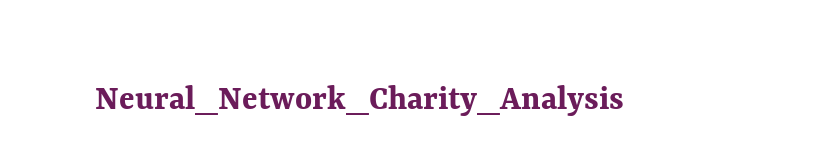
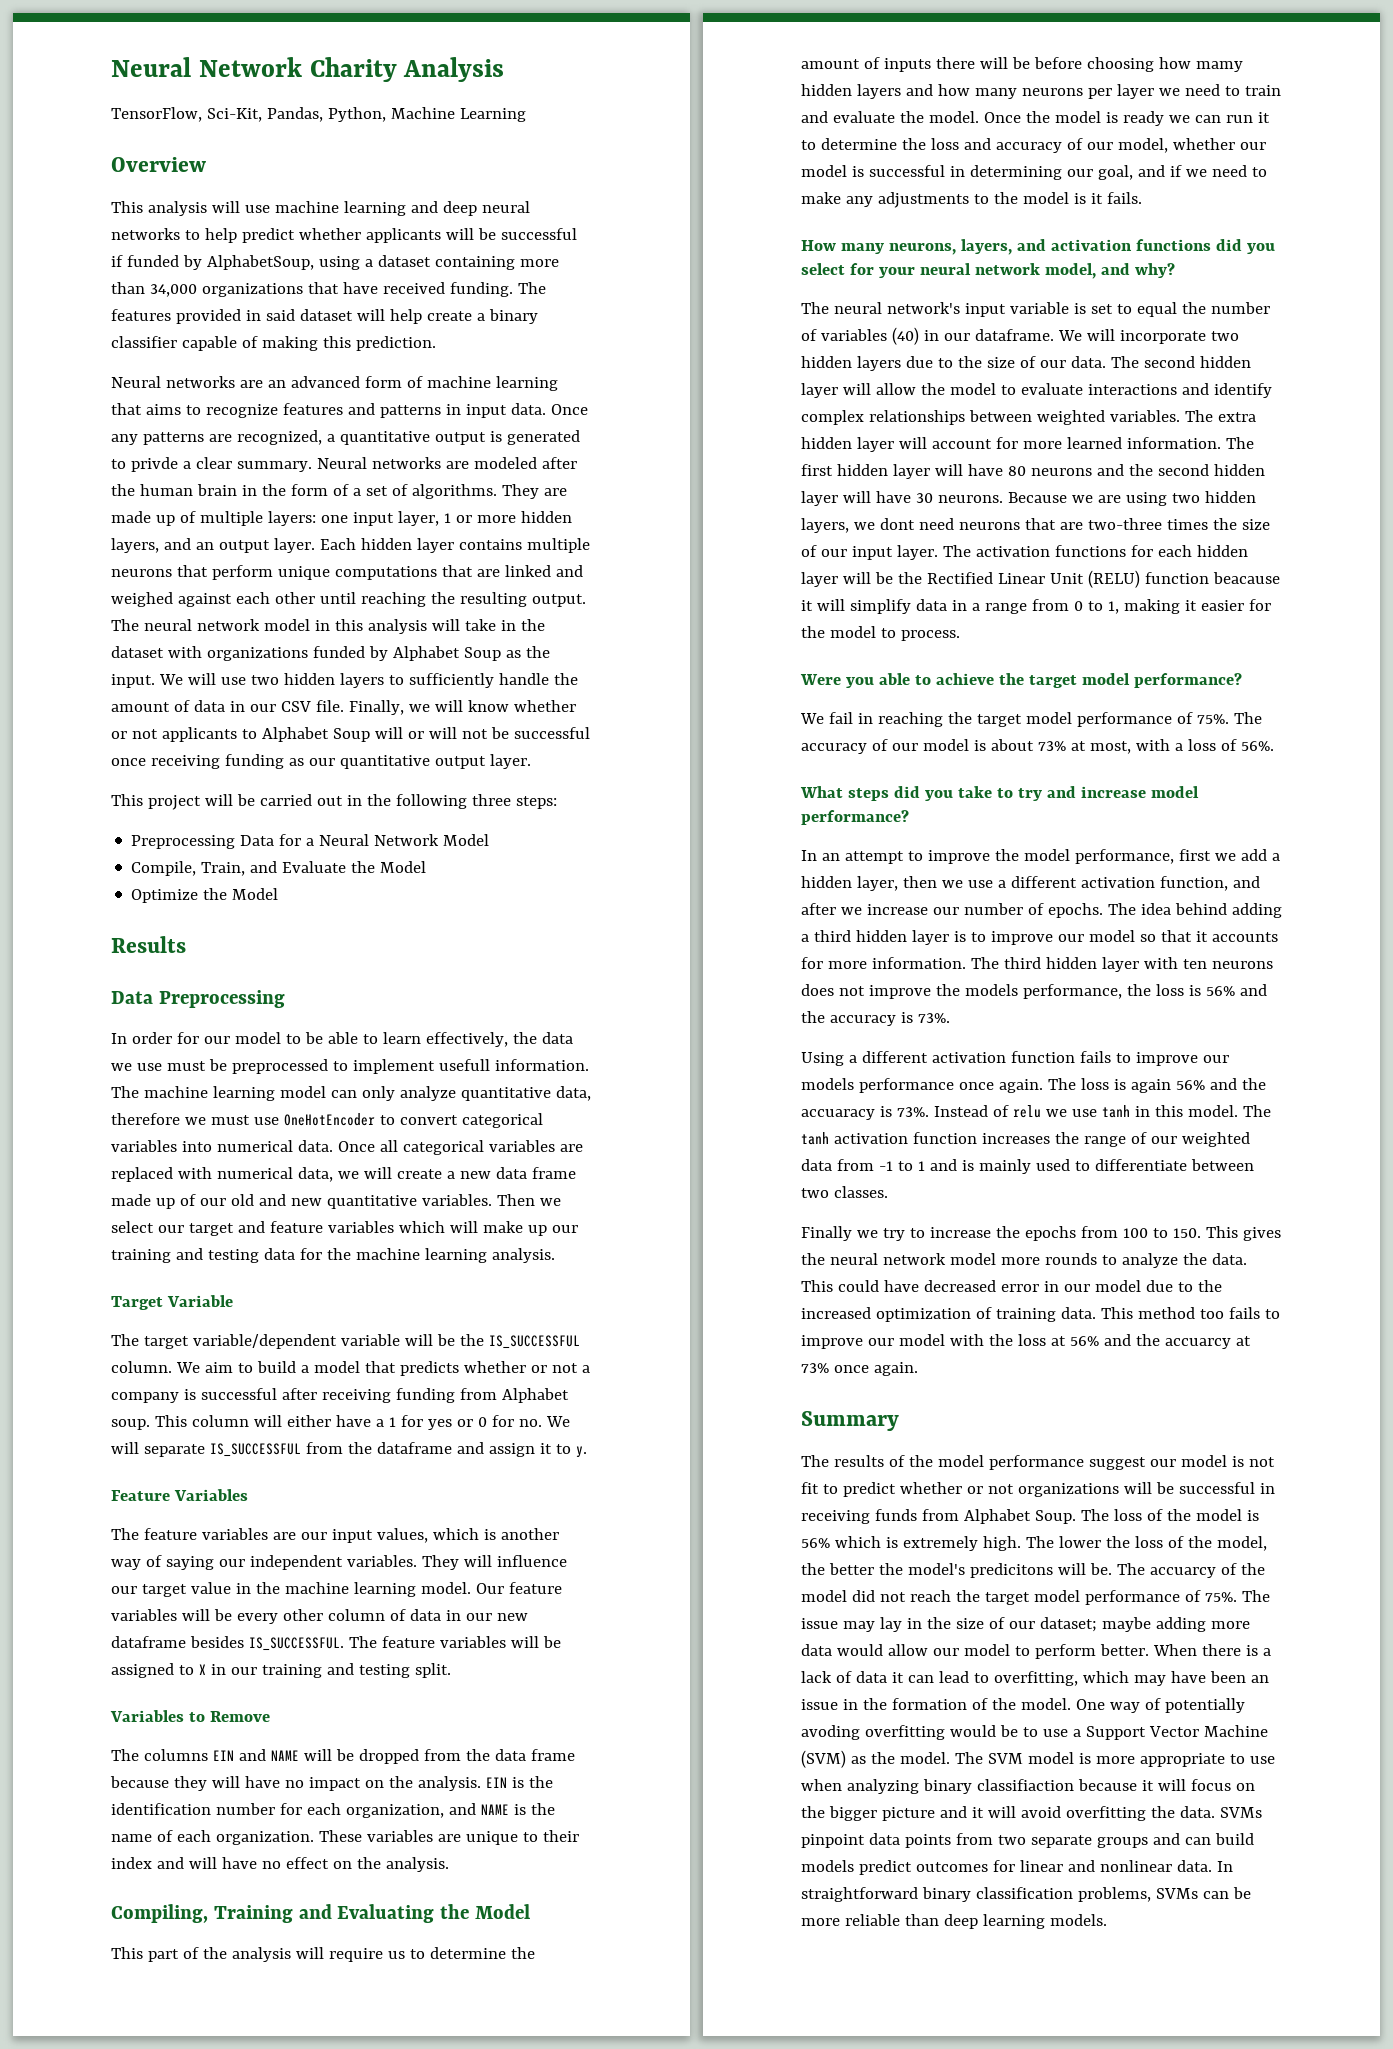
[95,85,624,116] Neural_Network_Charity_Analysis -> [111,57,505,82] [111,107,526,122] [111,157,206,172] [111,201,530,216] [111,228,577,243] [111,255,559,270] [111,282,546,297] [111,309,538,324] [111,336,436,351] [111,376,558,391] [111,403,588,418] [111,430,580,445] [111,457,577,472] [111,484,567,499] [111,511,572,526] [111,538,590,553] [111,565,583,580] [111,592,586,607] [111,619,545,634] [111,646,550,661] [111,673,578,688] [111,700,576,715] [111,727,590,742] [111,754,531,769] [111,794,557,810] [131,834,490,849] [131,861,427,876] [131,888,279,903] [111,936,186,953] [111,990,285,1008] [111,1032,573,1047] [111,1059,589,1074] [111,1086,591,1101] [111,1113,543,1128] [111,1140,583,1155] [111,1167,576,1182] [111,1194,561,1209] [111,1221,578,1236] [111,1248,555,1263] [111,1295,233,1310] [111,1334,580,1349] [111,1361,590,1376] [111,1388,569,1403] [111,1415,570,1430] [111,1442,587,1458] [111,1489,248,1501] [111,1528,559,1543] [111,1555,567,1570] [111,1582,562,1597] [111,1609,528,1624] [111,1636,561,1651] [111,1663,451,1678] [110,1710,270,1722] [111,1749,575,1764] [110,1776,553,1791] [111,1803,555,1818] [111,1830,579,1845] [111,1857,449,1872] [111,1904,531,1923] [111,1947,535,1962] [801,57,1243,72] [801,84,1281,99] [801,111,1270,126] [801,138,1266,153] [801,165,1267,180] [801,192,1142,208] [801,239,1275,255] [801,263,1175,279] [801,302,1270,317] [801,327,1239,345] [801,356,1251,371] [801,383,1272,398] [801,410,1256,425] [801,437,1254,452] [801,464,1265,479] [801,491,1256,506] [801,518,1270,533] [801,545,1248,560] [801,570,1280,588] [801,599,1271,614] [801,626,960,641] [800,673,1242,688] [800,712,1262,727] [801,739,1274,754] [800,786,1199,801] [801,810,909,825] [801,849,1280,864] [801,876,1260,891] [801,903,1282,918] [801,930,1278,945] [801,957,1273,972] [801,984,1267,999] [801,1011,950,1026] [801,1051,1229,1066] [801,1078,1266,1093] [801,1105,1271,1120] [801,1132,1250,1147] [801,1159,1254,1174] [801,1186,888,1198] [801,1226,1281,1241] [801,1253,1247,1268] [801,1280,1222,1292] [801,1307,1280,1322] [801,1334,1251,1349] [801,1362,918,1376] [801,1411,899,1431] [801,1455,1275,1470] [801,1482,1275,1497] [801,1509,1259,1524] [801,1536,1267,1551] [801,1563,1265,1578] [801,1590,1270,1605] [801,1617,1250,1632] [801,1644,1271,1659] [801,1671,1269,1686] [801,1698,1245,1713] [801,1725,1268,1740] [801,1750,1275,1768] [801,1779,1255,1794] [801,1806,1262,1821] [801,1833,1254,1848] [801,1860,1233,1875] [801,1887,1251,1902] [801,1914,1107,1929] Neural Network Charity Analysis // TensorFlow, Sci-Kit, Pandas, Python, Machine Learning // Overview // This analysis will use machine learning and deep neural networks to help predict whether applicants will be successful if funded by AlphabetSoup, using a dataset containing more than 34,000 organizations that have received funding. The features provided in said dataset will help create a binary classifier capable of making this prediction. // Neural networks are an advanced form of machine learning that aims to recognize features and patterns in input data. Once any patterns are recognized, a quantitative output is generated to privde a clear summary. Neural networks are modeled after the human brain in the form of a set of algorithms. They are made up of multiple layers: one input layer, 1 or more hidden layers, and an output layer. Each hidden layer contains multiple neurons that perform unique computations that are linked and weighed against each other until reaching the resulting output. The neural network model in this analysis will take in the dataset with organizations funded by Alphabet Soup as the input. We will use two hidden layers to sufficiently handle the amount of data in our CSV file. Finally, we will know whether or not applicants to Alphabet Soup will or will not be successful once receiving funding as our quantitative output layer. // This project will be carried out in the following three steps: // Preprocessing Data for a Neural Network Model // Compile, Train, and Evaluate the Model // Optimize the Model // Results // Data Preprocessing // In order for our model to be able to learn effectively, the data we use must be preprocessed to implement usefull information. The machine learning model can only analyze quantitative data, therefore we must use OneHotEncoder to convert categorical variables into numerical data. Once all categorical variables are replaced with numerical data, we will create a new data frame made up of our old and new quantitative variables. Then we select our target and feature variables which will make up our training and testing data for the machine learning analysis. // Target Variable // The target variable/dependent variable will be the IS_SUCCESSFUL column. We aim to build a model that predicts whether or not a company is successful after receiving funding from Alphabet soup. This column will either have a 1 for yes or 0 for no. We will separate IS_SUCCESSFUL from the dataframe and assign it to y. // Feature Variables // The feature variables are our input values, which is another way of saying our independent variables. They will influence our target value in the machine learning model. Our feature variables will be every other column of data in our new dataframe besides IS_SUCCESSFUL. The feature variables will be assigned to X in our training and testing split. // Variables to Remove // The columns EIN and NAME will be dropped from the data frame because they will have no impact on the analysis. EIN is the identification number for each organization, and NAME is the name of each organization. These variables are unique to their index and will have no effect on the analysis. // Compiling, Training and Evaluating the Model // This part of the analysis will require us to determine the amount of inputs there will be before choosing how mamy hidden layers and how many neurons per layer we need to train and evaluate the model. Once the model is ready we can run it to determine the loss and accuracy of our model, whether our model is successful in determining our goal, and if we need to make any adjustments to the model is it fails. // How many neurons, layers, and activation functions did you select for your neural network model, and why? // The neural network's input variable is set to equal the number of variables (40) in our dataframe. We will incorporate two hidden layers due to the size of our data. The second hidden layer will allow the model to evaluate interactions and identify complex relationships between weighted variables. The extra hidden layer will account for more learned information. The first hidden layer will have 80 neurons and the second hidden layer will have 30 neurons. Because we are using two hidden layers, we dont need neurons that are two-three times the size of our input layer. The activation functions for each hidden layer will be the Rectified Linear Unit (RELU) function beacause it will simplify data in a range from 0 to 1, making it easier for the model to process. // Were you able to achieve the target model performance? // We fail in reaching the target model performance of 75%. The accuracy of our model is about 73% at most, with a loss of 56%. // What steps did you take to try and increase model performance? // In an attempt to improve the model performance, first we add a hidden layer, then we use a different activation function, and after we increase our number of epochs. The idea behind adding a third hidden layer is to improve our model so that it accounts for more information. The third hidden layer with ten neurons does not improve the models performance, the loss is 56% and the accuracy is 73%. // Using a different activation function fails to improve our models performance once again. The loss is again 56% and the accuaracy is 73%. Instead of relu we use tanh in this model. The tanh activation function increases the range of our weighted data from -1 to 1 and is mainly used to differentiate between two classes. // Finally we try to increase the epochs from 100 to 150. This gives the neural network model more rounds to analyze the data. This could have decreased error in our model due to the increased optimization of training data. This method too fails to improve our model with the loss at 56% and the accuarcy at 73% once again. // Summary // The results of the model performance suggest our model is not fit to predict whether or not organizations will be successful in receiving funds from Alphabet Soup. The loss of the model is 56% which is extremely high. The lower the loss of the model, the better the model's predicitons will be. The accuarcy of the model did not reach the target model performance of 75%. The issue may lay in the size of our dataset; maybe adding more data would allow our model to perform better. When there is a lack of data it can lead to overfitting, which may have been an issue in the formation of the model. One way of potentially avoding overfitting would be to use a Support Vector Machine (SVM) as the model. The SVM model is more appropriate to use when analyzing binary classifiaction because it will focus on the bigger picture and it will avoid overfitting the data. SVMs pinpoint data points from two separate groups and can build models predict outcomes for linear and nonlinear data. In straightforward binary classification problems, SVMs can be more reliable than deep learning models.

